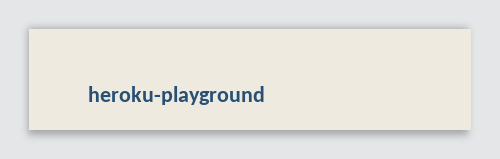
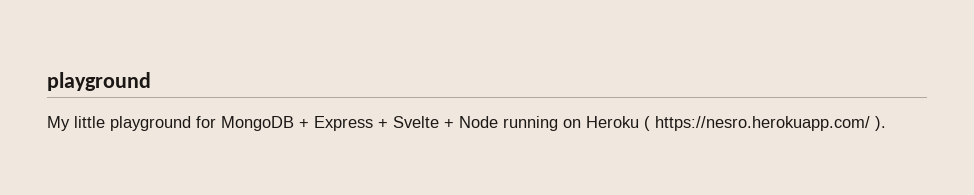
[88,86,265,105] heroku-playground -> [47,72,151,91] [47,116,886,131] playground // My little playground for MongoDB + Express + Svelte + Node running on Heroku ( https://nesro.herokuapp.com/ ).

